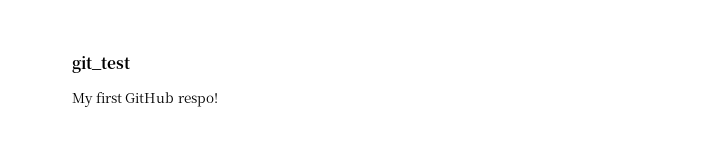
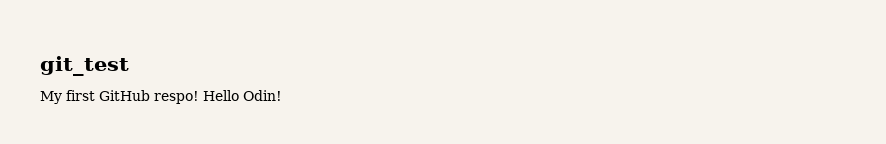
(218, 100) none -> [203,90,282,101] Hello Odin!

